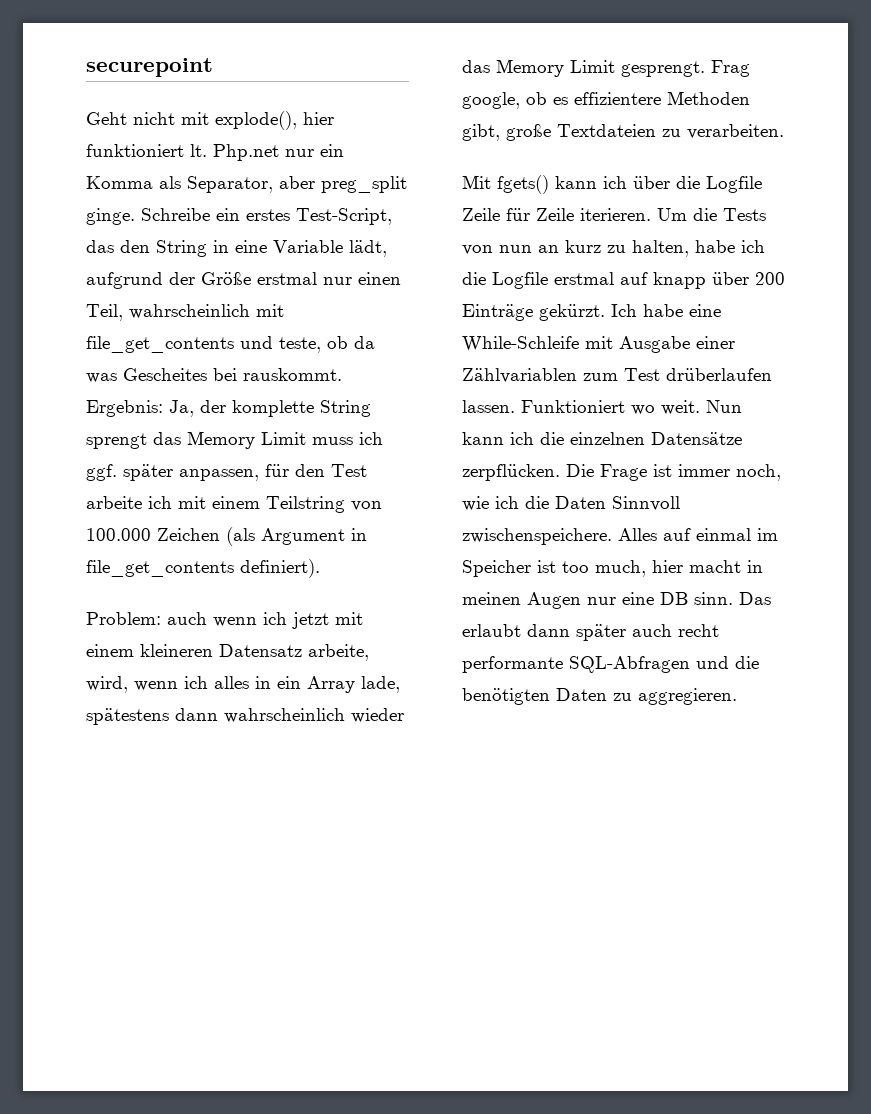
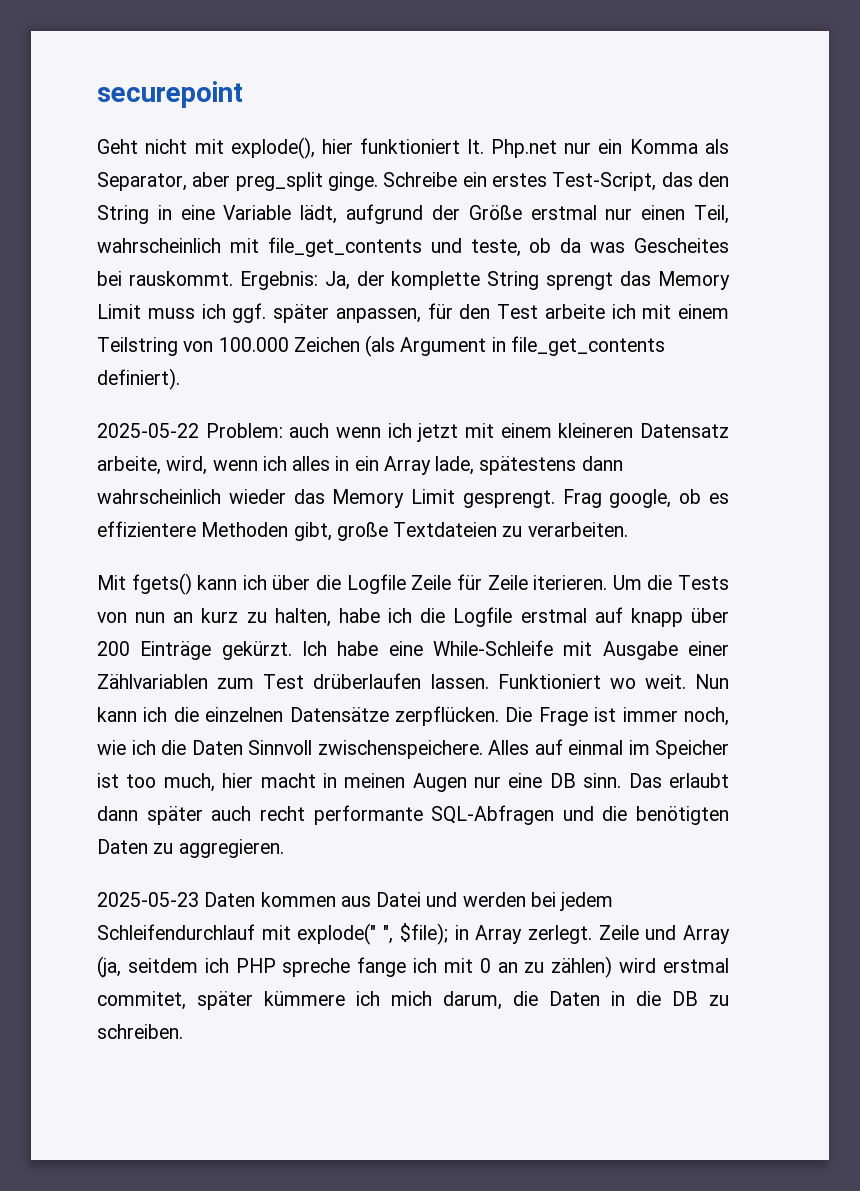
(320, 568) none -> [97,423,199,438] 2025-05-22
(737, 696) none -> [97,892,614,911] [97,923,730,945] [97,956,729,978] [97,991,729,1010] [97,1024,183,1039] // 2025-05-23 Daten kommen aus Datei und werden bei jedem Schleifendurchlauf mit explode(" ", $file); in Array zerlegt. Zeile und Array (ja, seitdem ich PHP spreche fange ich mit 0 an zu zählen) wird erstmal commitet, später kümmere ich mich darum, die Daten in die DB zu schreiben.

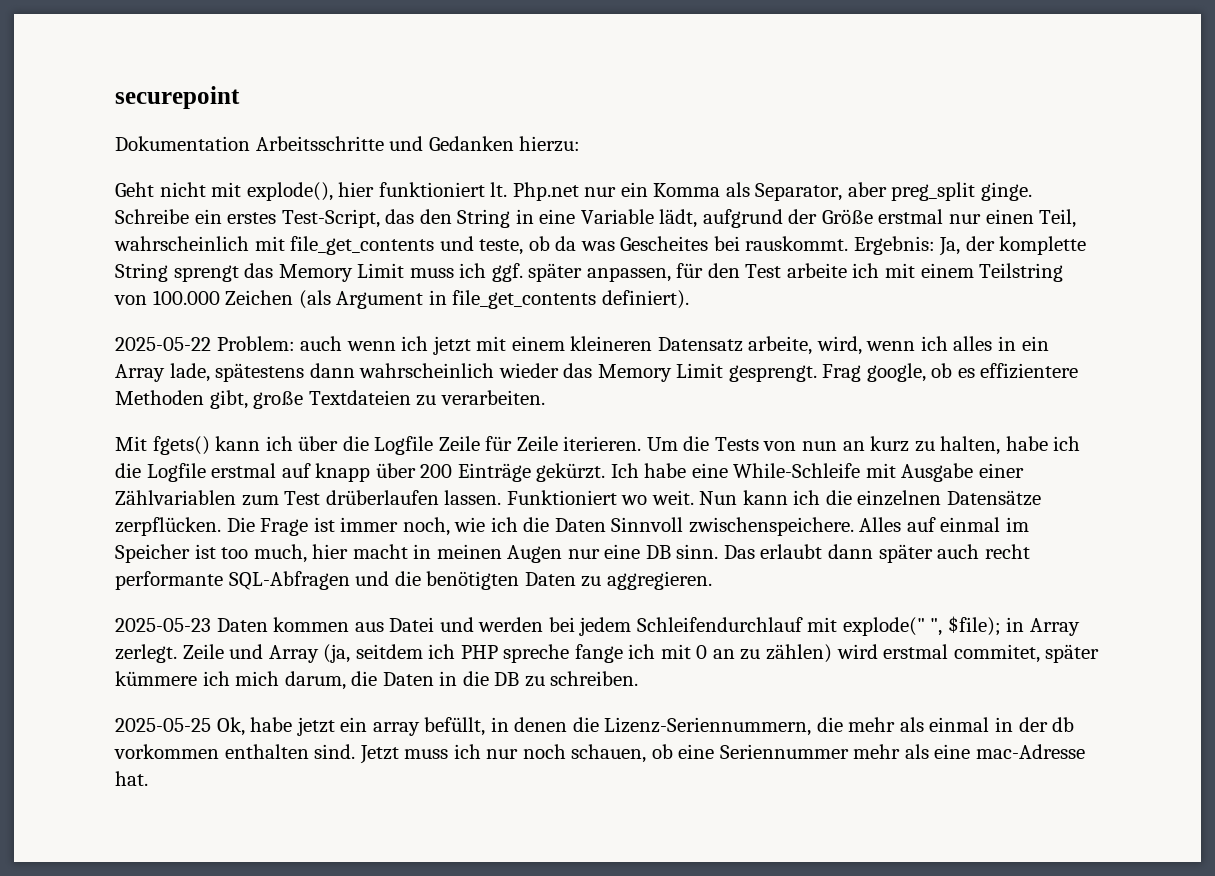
(243, 94) none -> [115,136,581,152] // Dokumentation Arbeitsschritte und Gedanken hierzu:
(183, 1031) none -> [115,717,1075,736] [114,744,1086,764] [115,771,148,786] // 2025-05-25 Ok, habe jetzt ein array befüllt, in denen die Lizenz-Seriennummern, die mehr als einmal in der db vorkommen enthalten sind. Jetzt muss ich nur noch schauen, ob eine Seriennummer mehr als eine mac-Adresse hat.

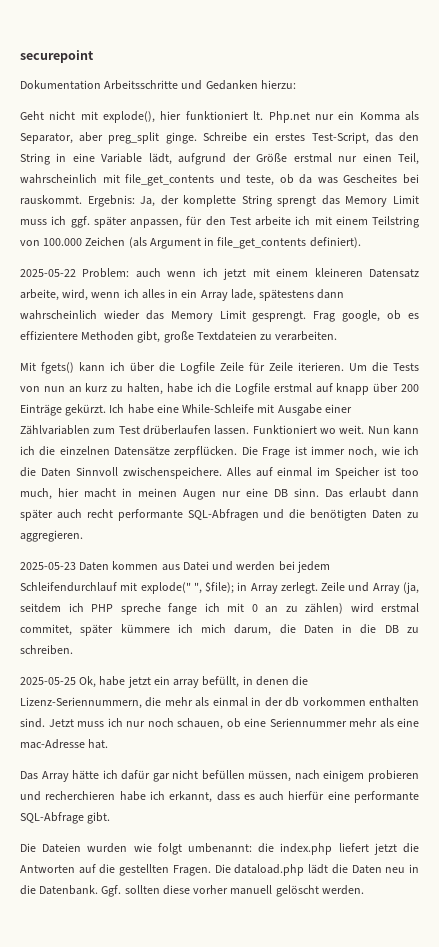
(148, 778) none -> [20,770,419,782] [20,791,420,803] [20,812,111,824] [20,843,419,855] [20,864,420,876] [20,885,364,897] // Das Array hätte ich dafür gar nicht befüllen müssen, nach einigem probieren und recherchieren habe ich erkannt, dass es auch hierfür eine performante SQL-Abfrage gibt. // Die Dateien wurden wie folgt umbenannt: die index.php liefert jetzt die Antworten auf die gestellten Fragen. Die dataload.php lädt die Daten neu in die Datenbank. Ggf. sollten diese vorher manuell gelöscht werden.

